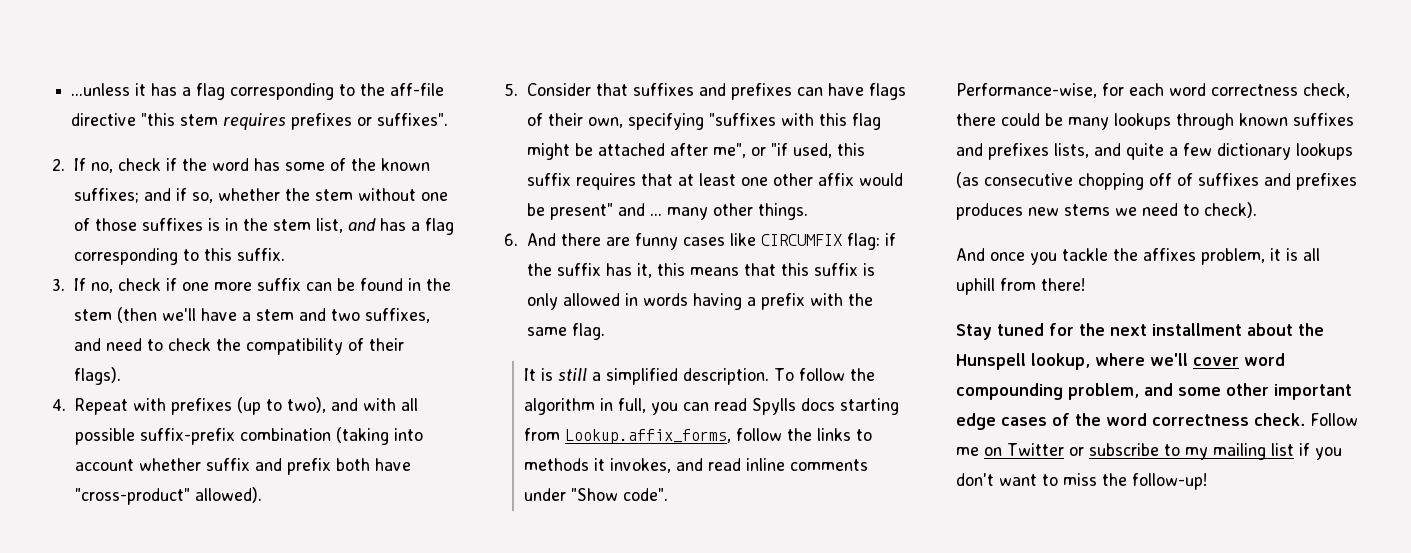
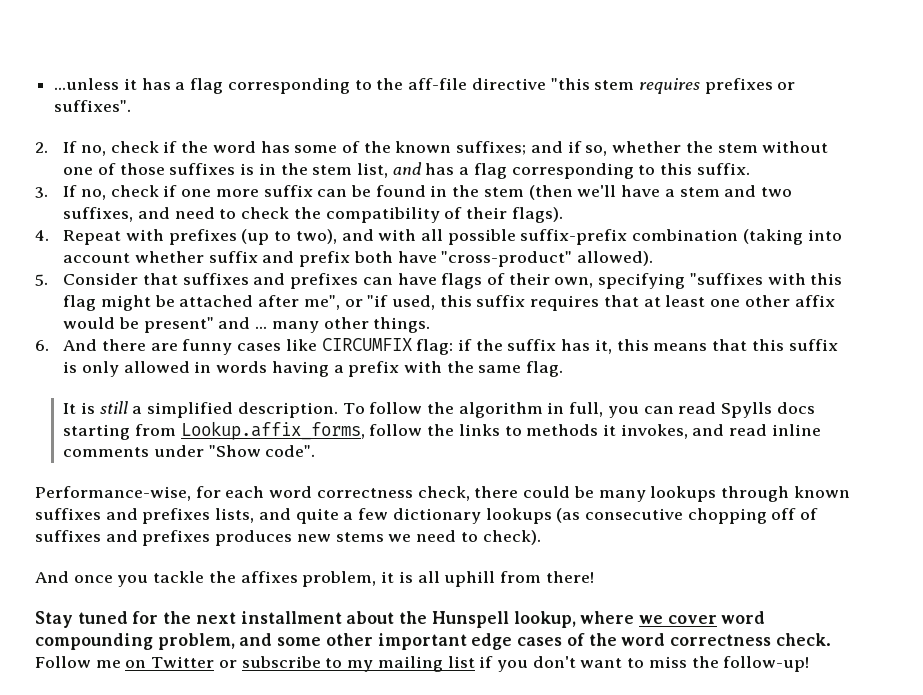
[1150,353,1188,366] we'll -> [638,615,663,624] we

